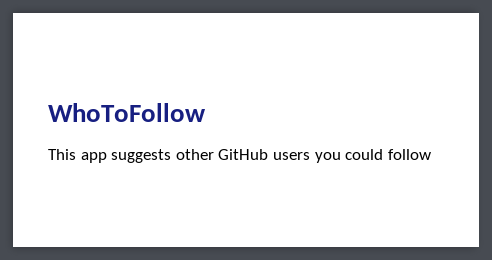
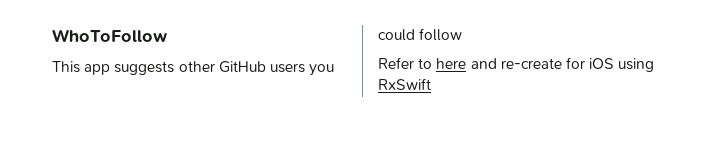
(431, 154) none -> [378,57,655,72] [378,78,431,90] // Refer to here and re-create for iOS using RxSwift

